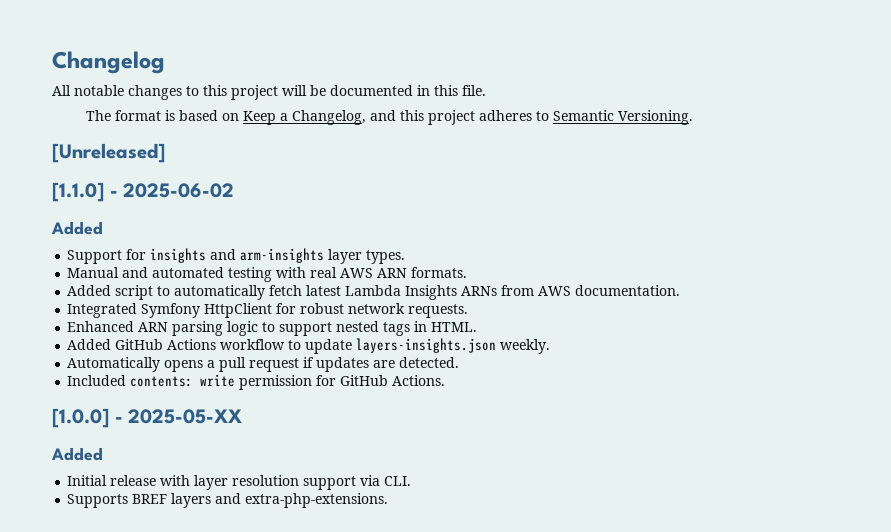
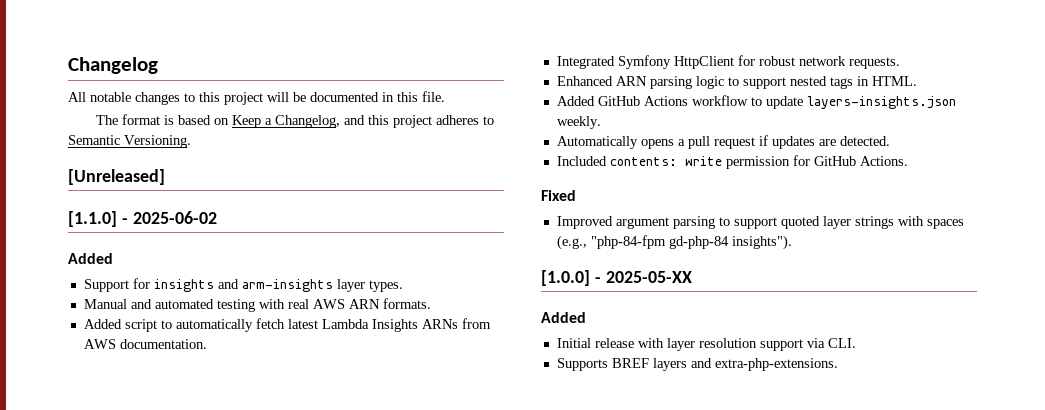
(446, 380) none -> [541,190,576,201] [556,216,964,229] [556,235,792,250] // Fixed // Improved argument parsing to support quoted layer strings with spaces (e.g., "php-84-fpm gd-php-84 insights").

